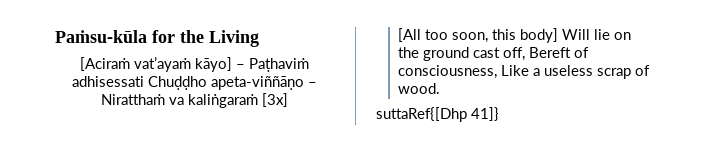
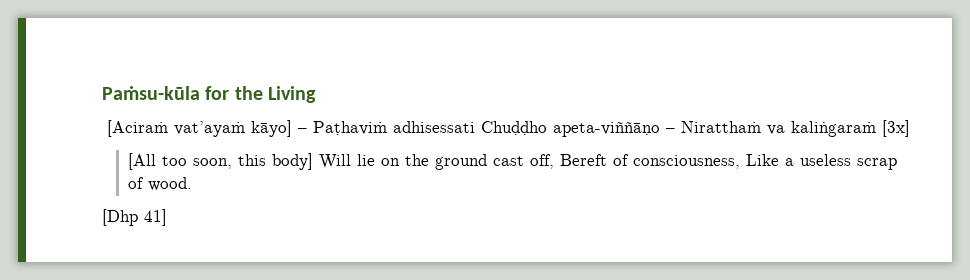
[376,107,499,122] suttaRef{[Dhp 41]} -> [102,209,167,226] [Dhp 41]

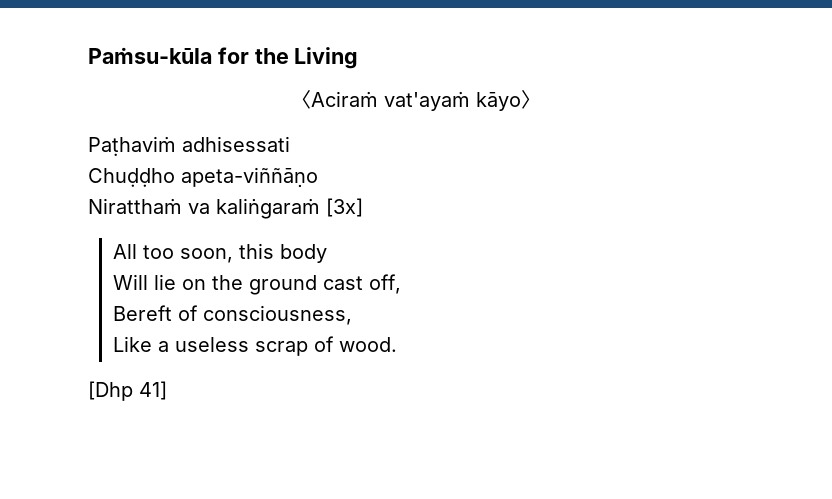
[106,120,307,137] [Aciraṁ vat’ayaṁ kāyo] – -> [291,90,541,111] 〈Aciraṁ vat'ayaṁ kāyo〉 //
(475, 127) none -> (290, 144) //
[665,128,675,133] – -> (318, 177) //
[127,153,156,170] [All -> [112,244,137,259] All
[271,153,313,170] body] -> [279,244,327,263] body //
(554, 161) none -> (401, 284) //
(740, 162) none -> (352, 315) //

